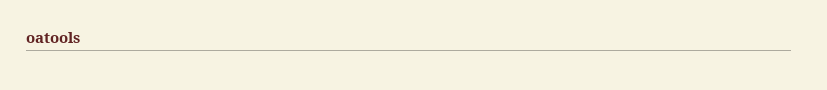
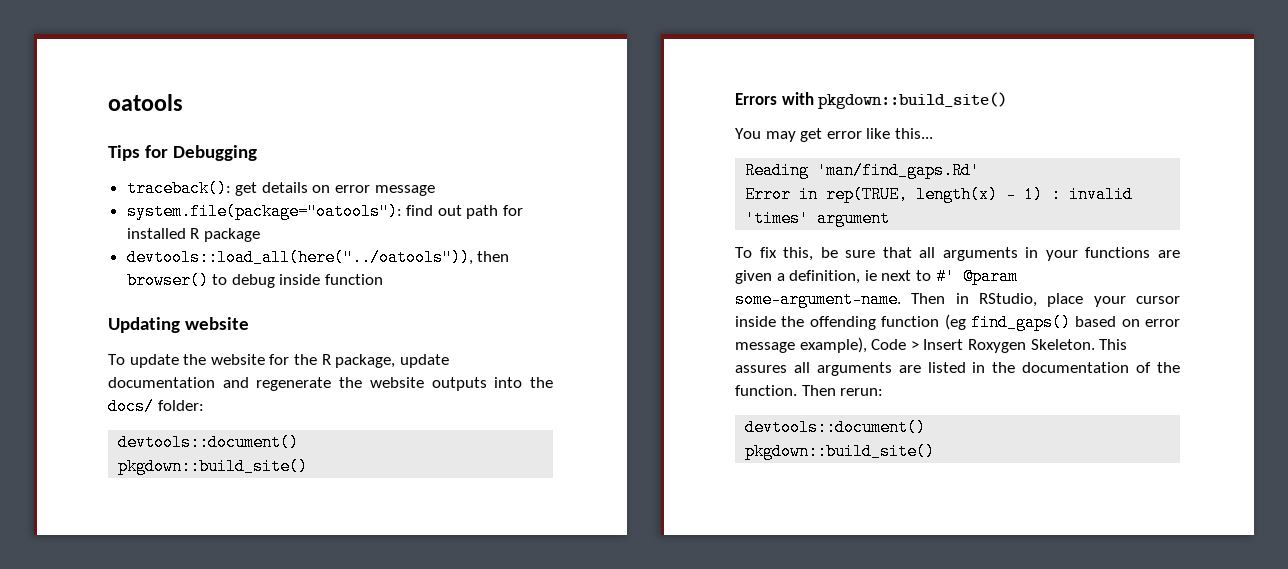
(80, 37) none -> [108,145,258,161] [126,180,435,197] [126,203,524,220] [126,228,260,242] [126,249,510,266] [126,272,384,289] [108,317,250,333] [108,354,449,368] [108,377,553,391] [108,398,204,415] [118,434,300,451] [118,458,309,475] [735,92,1008,109] [735,128,933,142] [745,162,981,179] [745,186,1134,203] [745,210,891,227] [735,247,1180,261] [735,268,1018,285] [735,291,1180,308] [735,314,1180,331] [735,337,1128,353] [735,362,1180,376] [735,385,884,396] [745,419,927,436] [745,443,936,460] // Tips for Debugging // traceback(): get details on error message // system.file(package="oatools"): find out path for installed R package // devtools::load_all(here("../oatools")), then browser() to debug inside function // Updating website // To update the website for the R package, update documentation and regenerate the website outputs into the docs/ folder: // devtools::document() // pkgdown::build_site() // Errors with pkgdown::build_site() // You may get error like this... // Reading 'man/find_gaps.Rd' // Error in rep(TRUE, length(x) - 1) : invalid 'times' argument // To fix this, be sure that all arguments in your functions are given a definition, ie next to #' @param some-argument-name. Then in RStudio, place your cursor inside the offending function (eg find_gaps() based on error message example), Code > Insert Roxygen Skeleton. This assures all arguments are listed in the documentation of the function. Then rerun: // devtools::document() // pkgdown::build_site()

